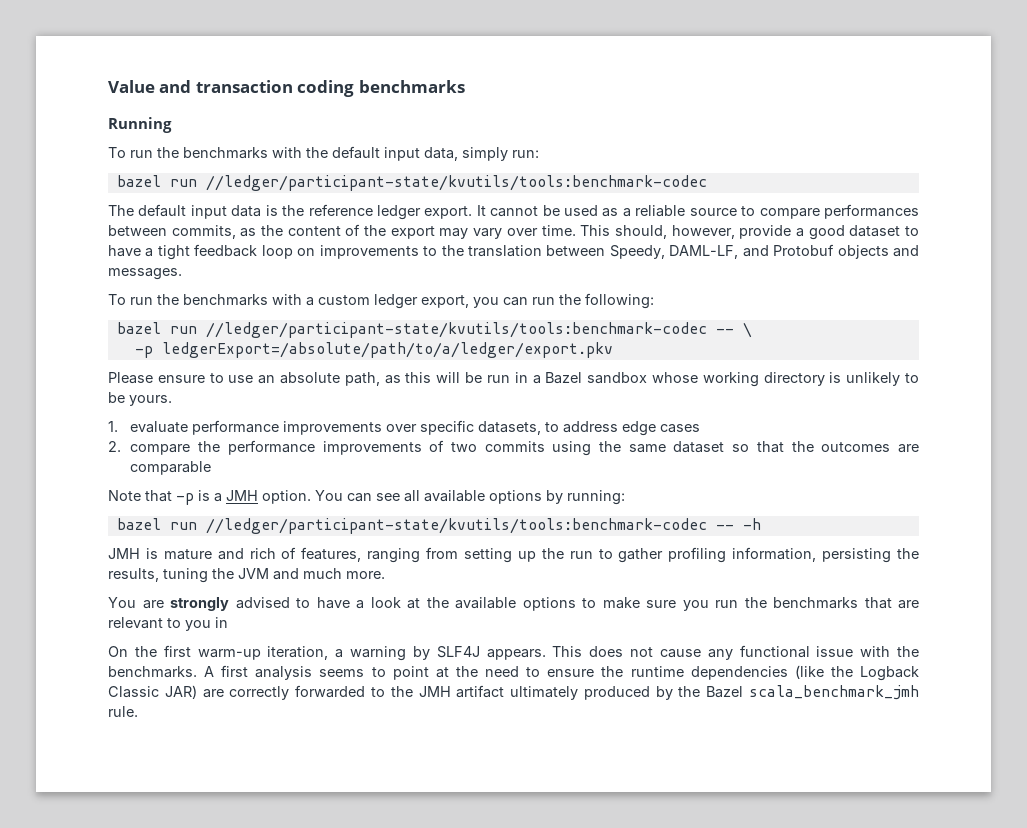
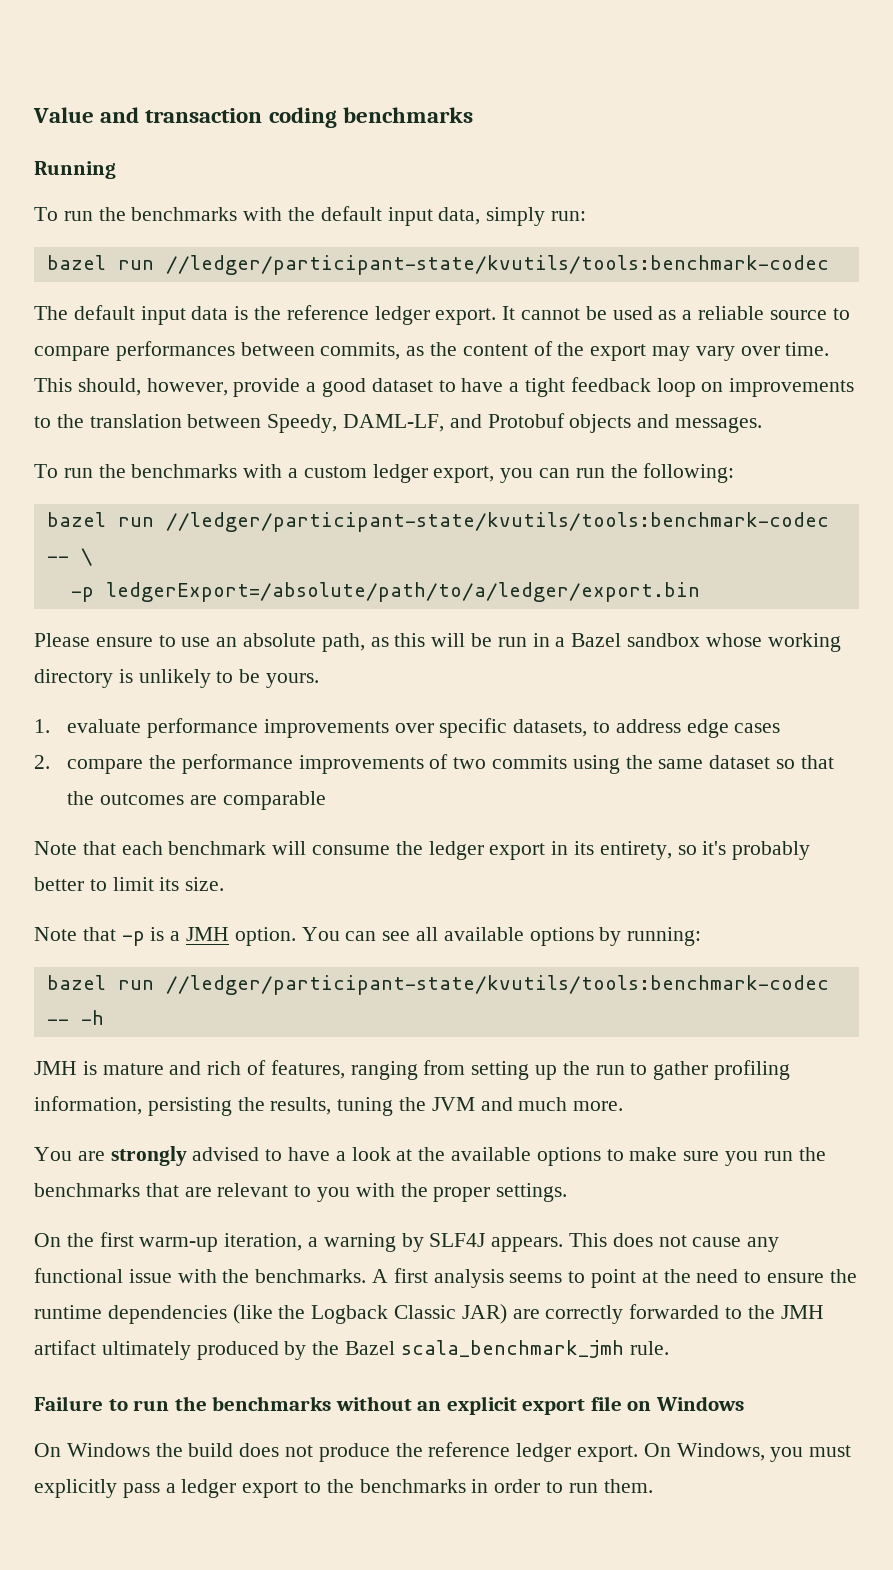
[161,342,613,358] ledgerExport=/absolute/path/to/a/ledger/export.pkv -> [105,582,700,602] ledgerExport=/absolute/path/to/a/ledger/export.bin
(212, 468) none -> [34,841,811,860] [34,877,225,891] // Note that each benchmark will consume the ledger export in its entirety, so it's probably better to limit its size.
[215,617,228,628] in -> [355,1183,568,1202] with the proper settings.
(138, 711) none -> [34,1396,744,1415] [34,1442,852,1462] [34,1479,653,1498] // Failure to run the benchmarks without an explicit export file on Windows // On Windows the build does not produce the reference ledger export. On Windows, you must explicitly pass a ledger export to the benchmarks in order to run them.

